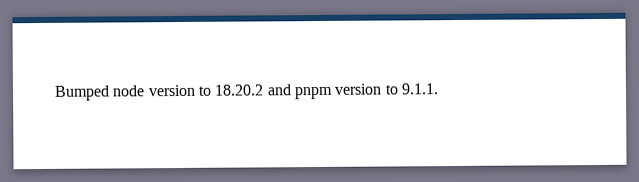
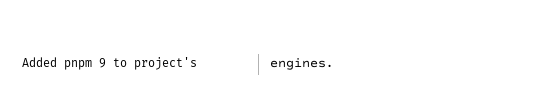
[54,83,439,101] Bumped node version to 18.20.2 and pnpm version to 9.1.1. -> [22,57,333,70] Added pnpm 9 to project's engines.

